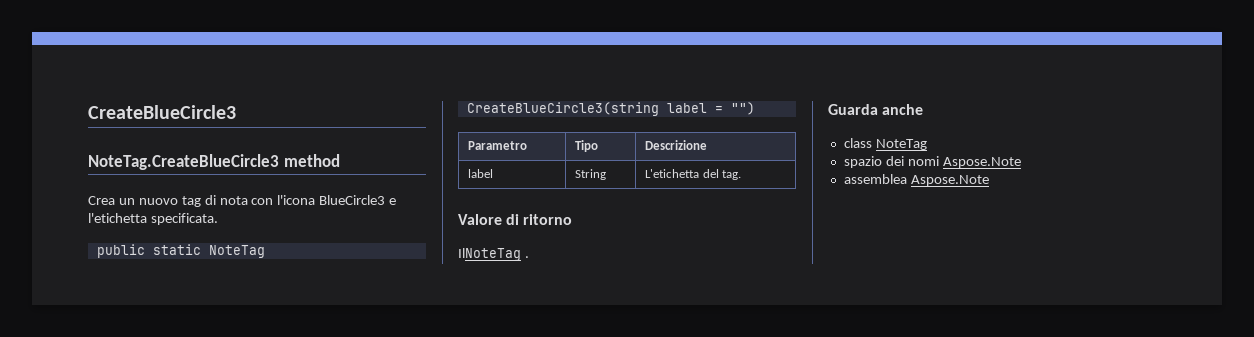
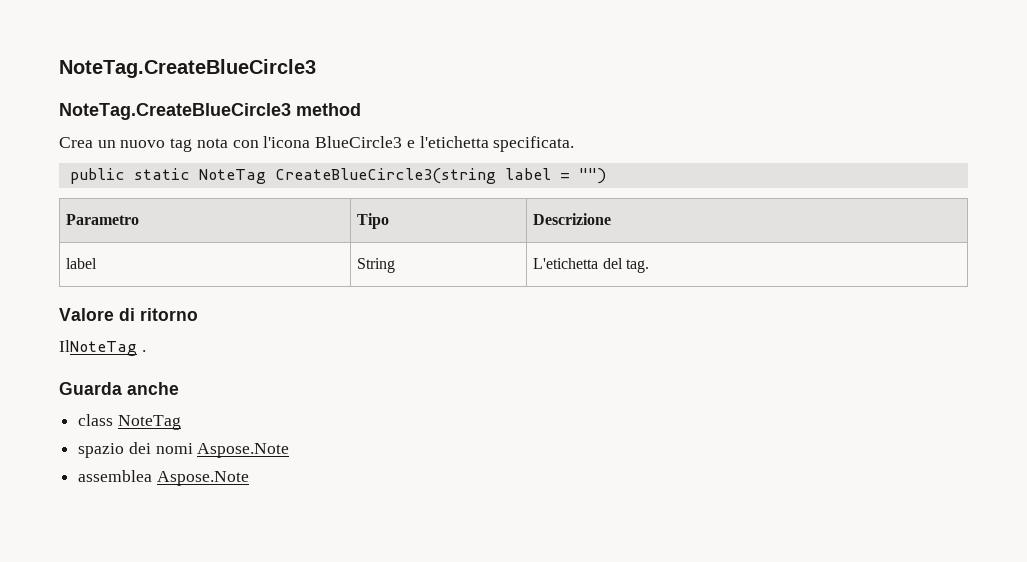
[88,105,236,119] CreateBlueCircle3 -> [59,59,316,78] NoteTag.CreateBlueCircle3
[204,195,216,205] di -> (193, 145) none

